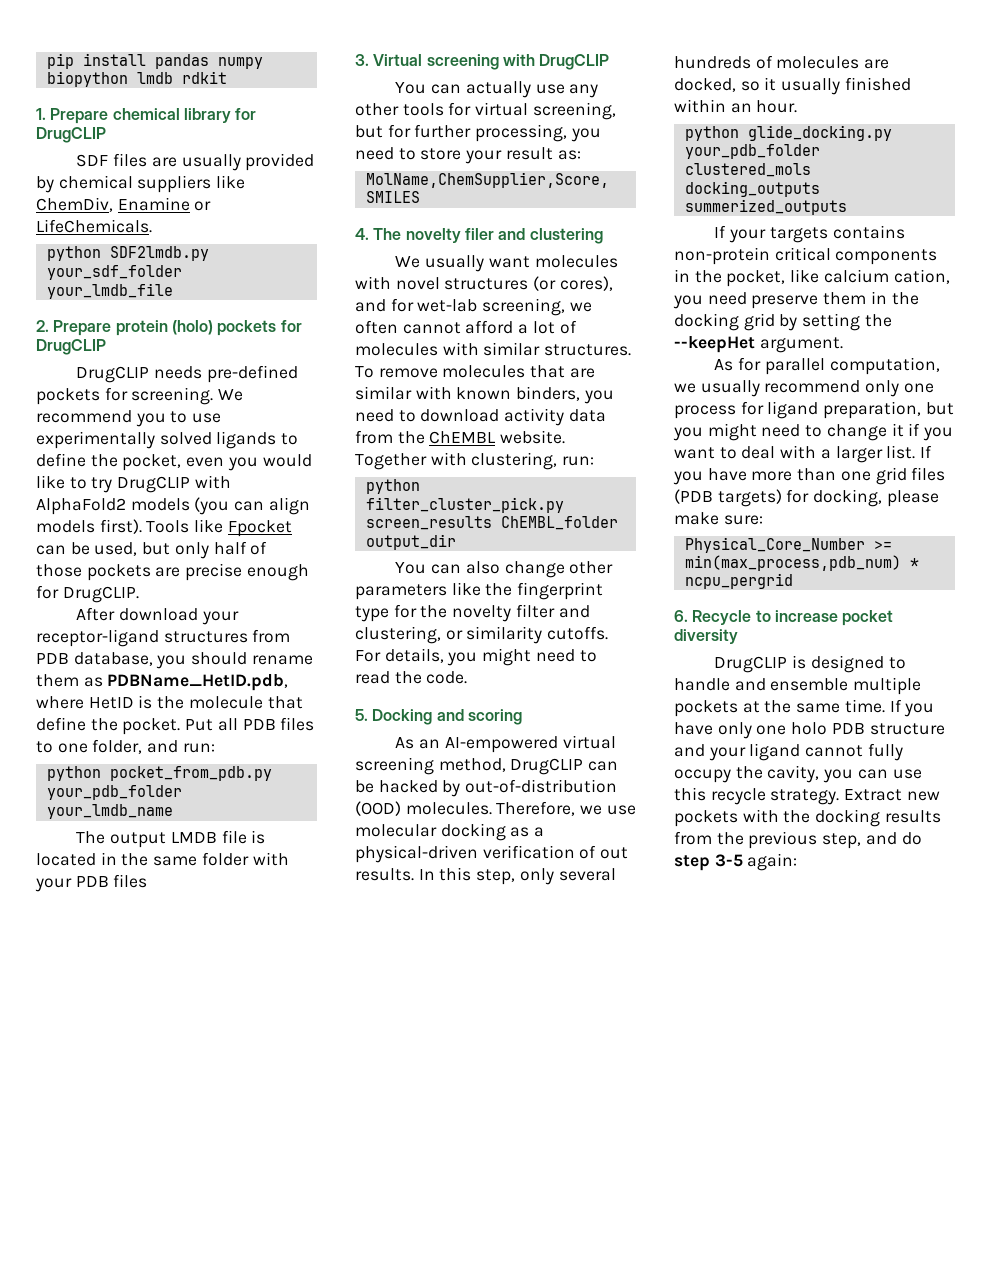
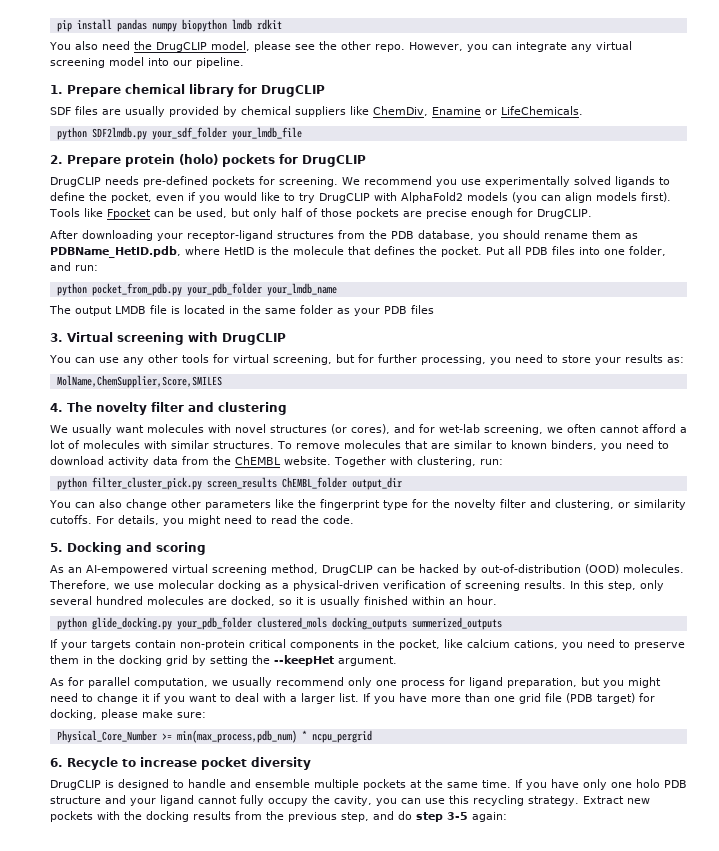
(227, 77) none -> [49,41,632,52] [50,57,244,68] // You also need the DrugCLIP model, please see the other repo. However, you can integrate any virtual screening model into our pipeline.
[170,411,188,423] to -> (457, 183) none
(225, 462) none -> [188,192,196,201] if
[119,608,199,621] download -> [82,230,153,241] downloading
(291, 636) none -> [369,230,387,239] the
[36,717,86,731] define -> [374,246,415,255] defines
[36,741,53,753] to -> [579,247,600,255] into
[252,852,289,866] with -> [337,308,350,314] as
[465,81,531,98] actually -> (95, 360) none
[505,147,553,160] result -> [624,354,663,363] results
[464,228,494,240] filer -> [151,402,184,412] filter
[415,386,452,400] with -> [495,441,507,449] to
[600,847,629,859] out -> [465,581,520,591] screening
[674,55,773,69] hundreds of -> [96,596,143,605] hundred
(777, 84) none -> [307,597,316,605] is
[832,225,905,239] contains -> [135,640,176,648] contain
[893,269,950,284] [673,292,747,309] cation, you need -> [514,639,630,650] cations, you need to
[911,467,946,481] [674,489,782,507] files (PDB targets) -> [545,693,635,704] file (PDB target)
[710,788,766,805] recycle -> [473,795,524,806] recycling

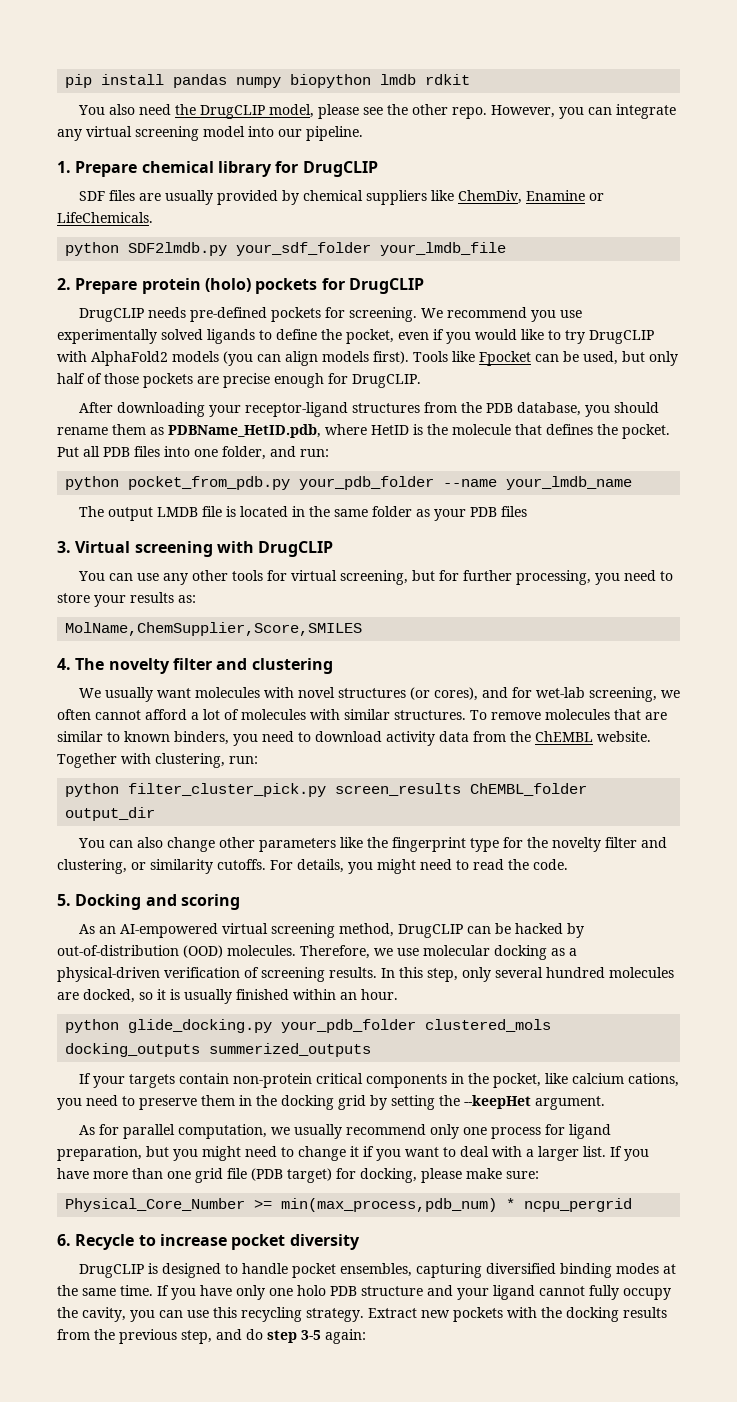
(262, 289) none -> [443,479,498,487] --name
[230,779,406,790] and ensemble multiple pockets -> [291,1263,659,1278] pocket ensembles, capturing diversified binding modes

